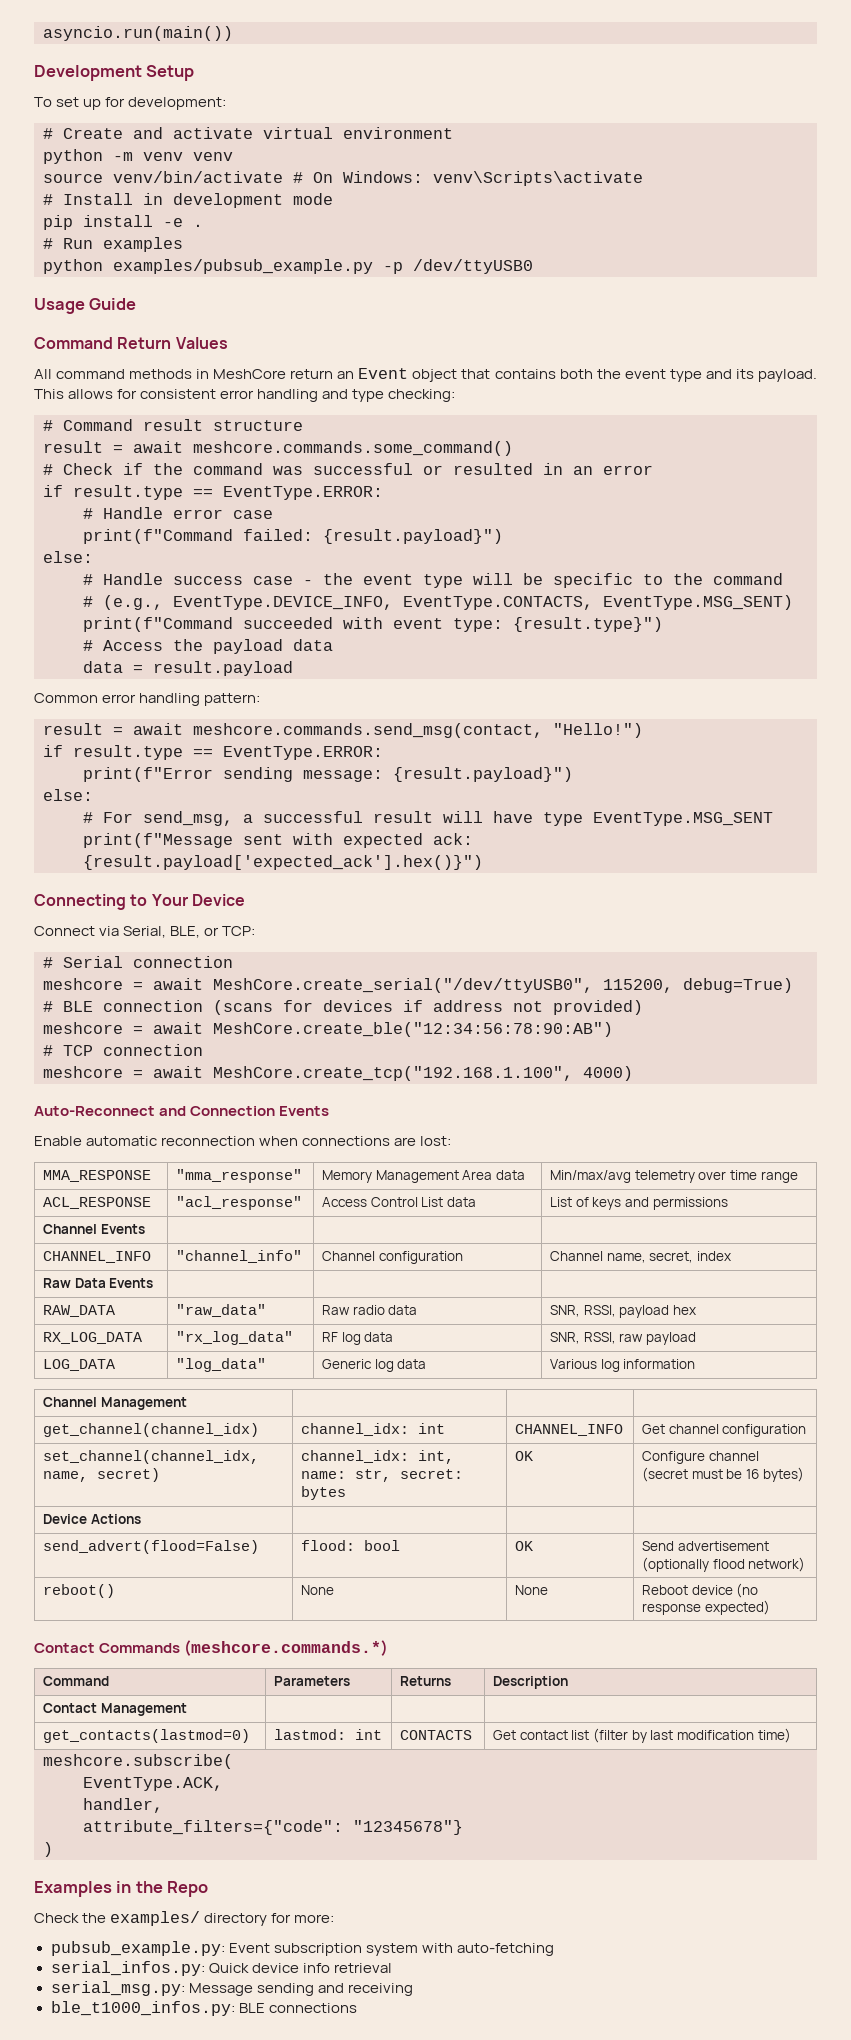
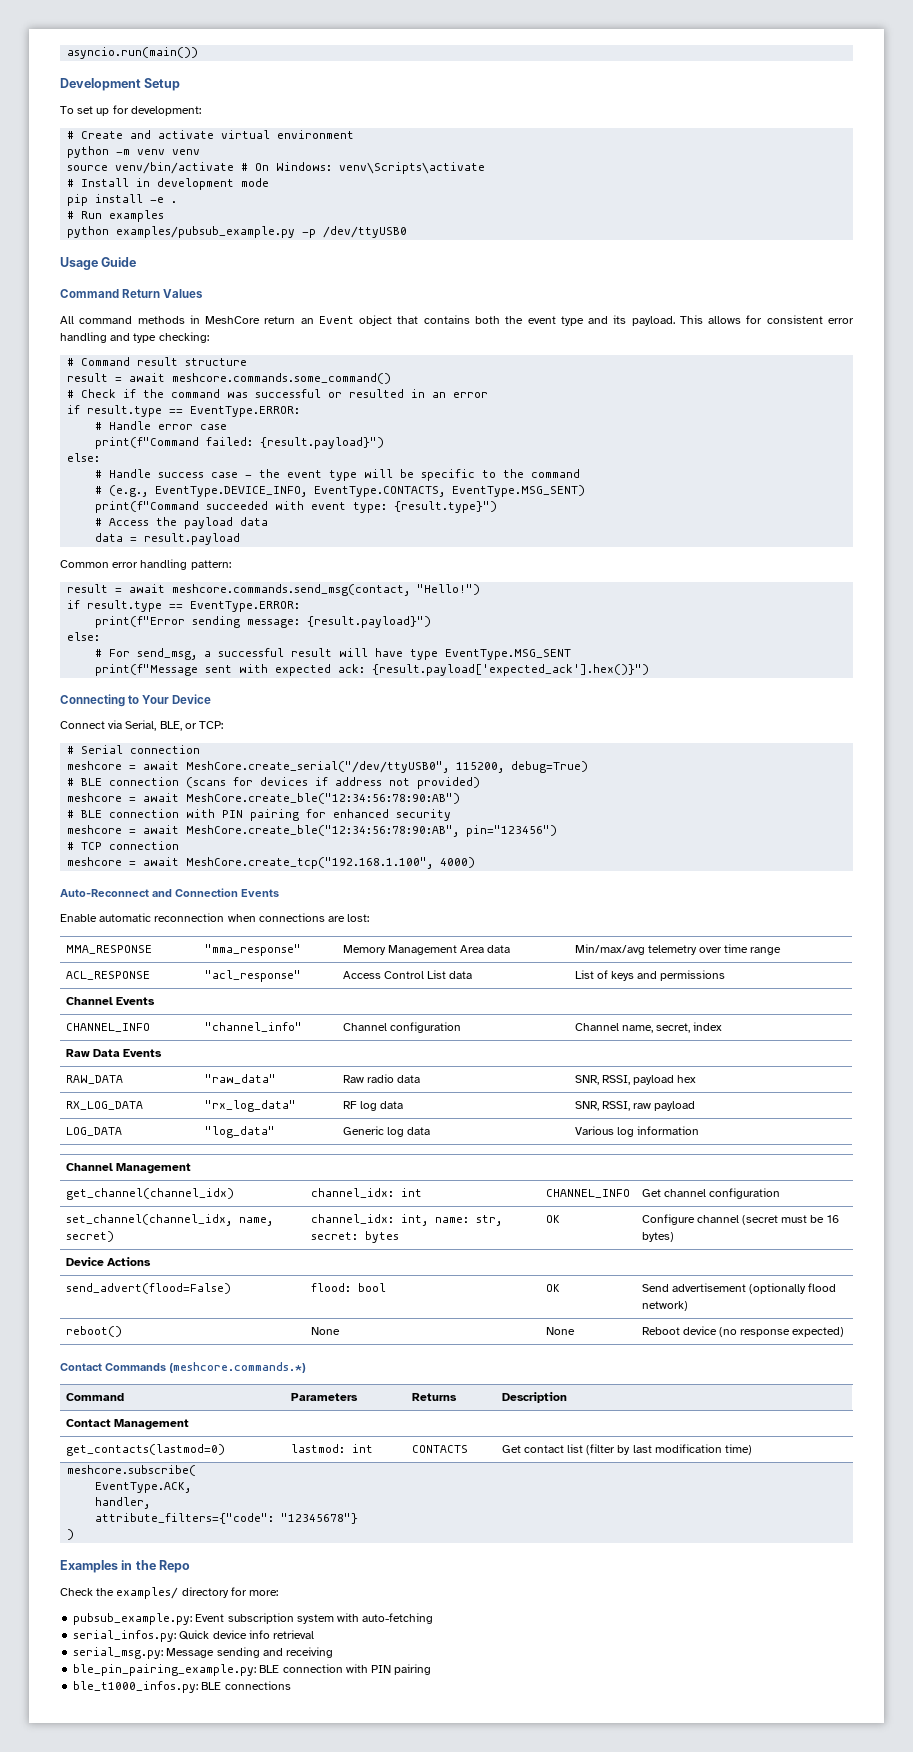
(613, 1029) none -> [67,809,452,821] [67,825,558,837] // # BLE connection with PIN pairing for enhanced security // meshcore = await MeshCore.create_ble("12:34:56:78:90:AB", pin="123456")
(413, 1989) none -> [73,1664,432,1676] // ble_pin_pairing_example.py: BLE connection with PIN pairing

